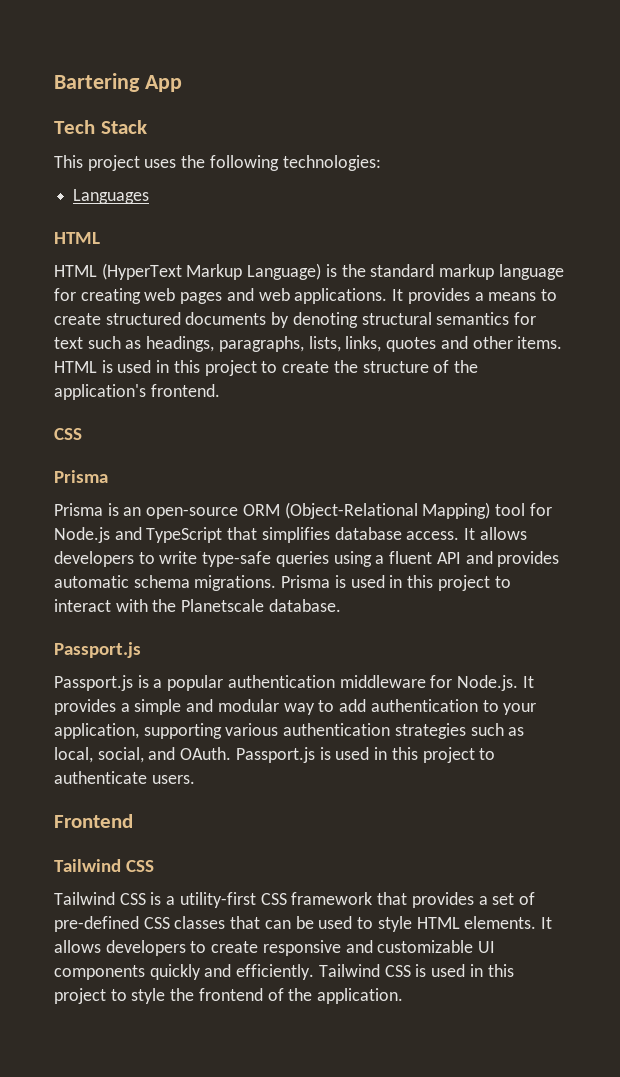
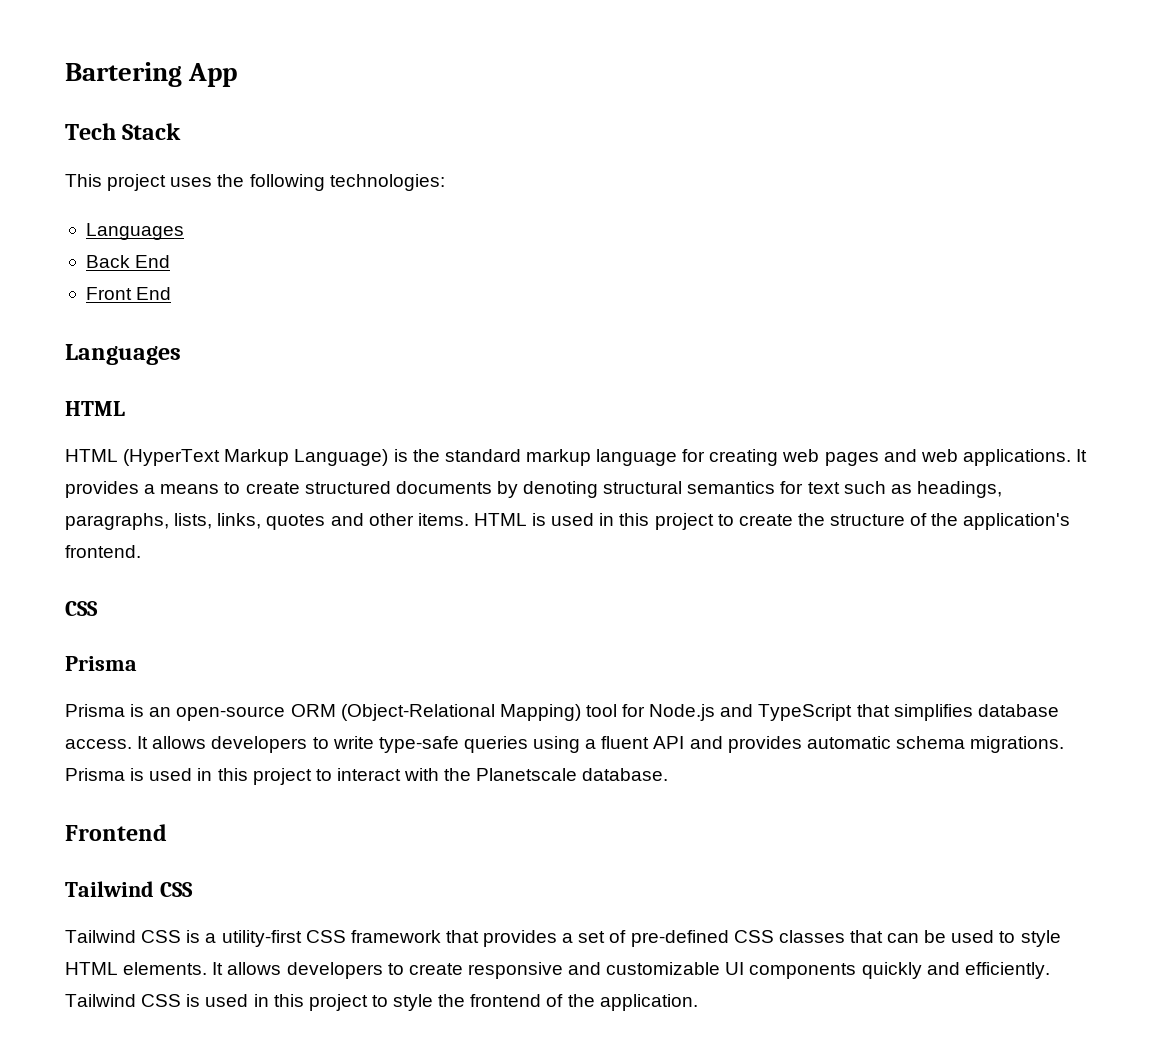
(150, 196) none -> [85,255,171,268] [85,287,172,300] [65,344,181,365] // Back End // Front End // Languages
[54,642,141,658] [54,675,534,691] [54,699,537,715] [54,723,525,739] [54,747,496,763] [54,771,195,784] // Passport.js // Passport.js is a popular authentication middleware for Node.js. It provides a simple and modular way to add authentication to your application, supporting various authentication strategies such as local, social, and OAuth. Passport.js is used in this project to authenticate users. -> (669, 774) none

